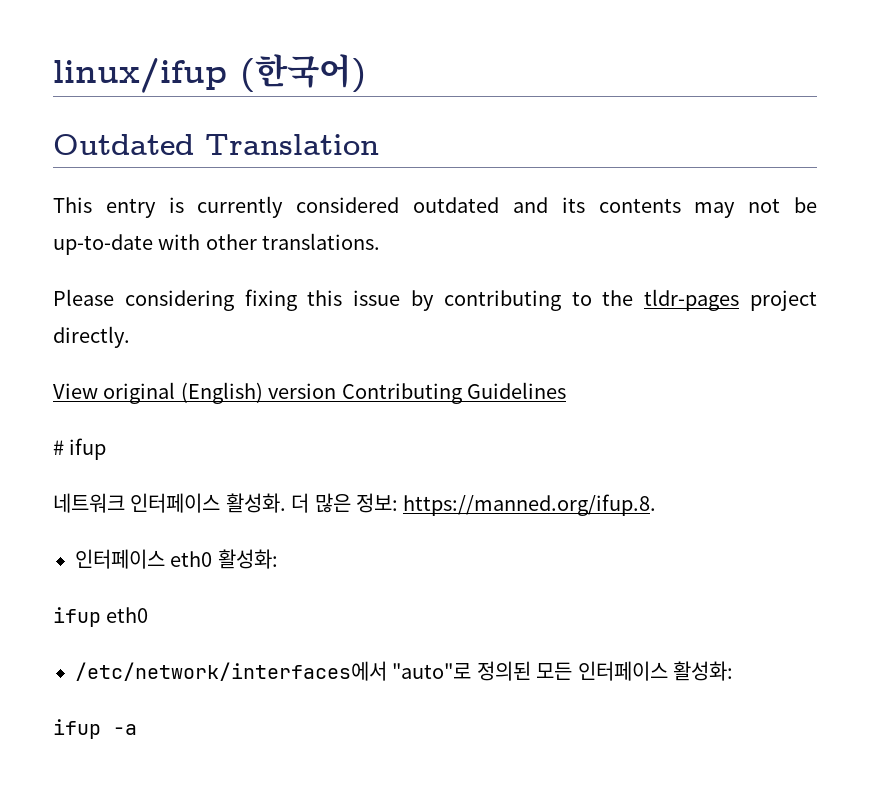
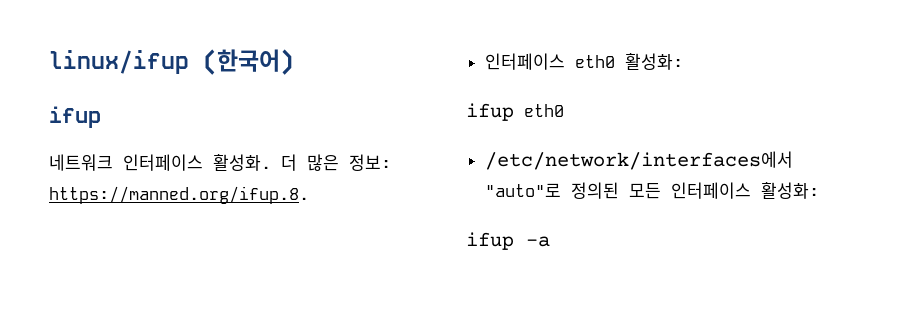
[53,134,379,155] [53,196,818,218] [53,233,381,255] [53,289,817,311] [53,326,130,348] [53,382,566,404] [53,440,64,455] Outdated Translation // This entry is currently considered outdated and its contents may not be up-to-date with other translations. // Please considering fixing this issue by contributing to the tldr-pages project directly. // View original (English) version Contributing Guidelines // # -> (294, 62) none

